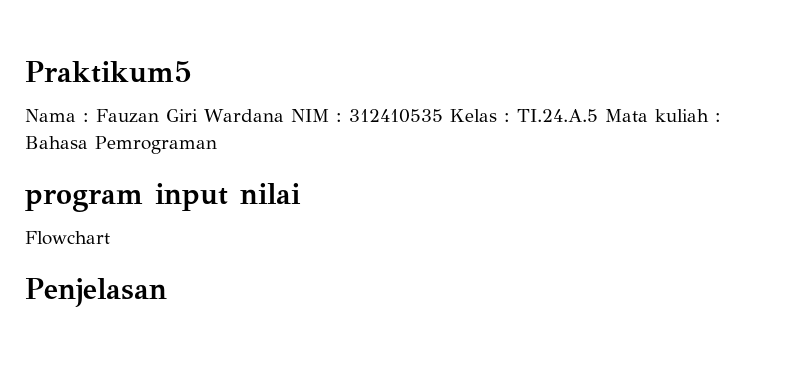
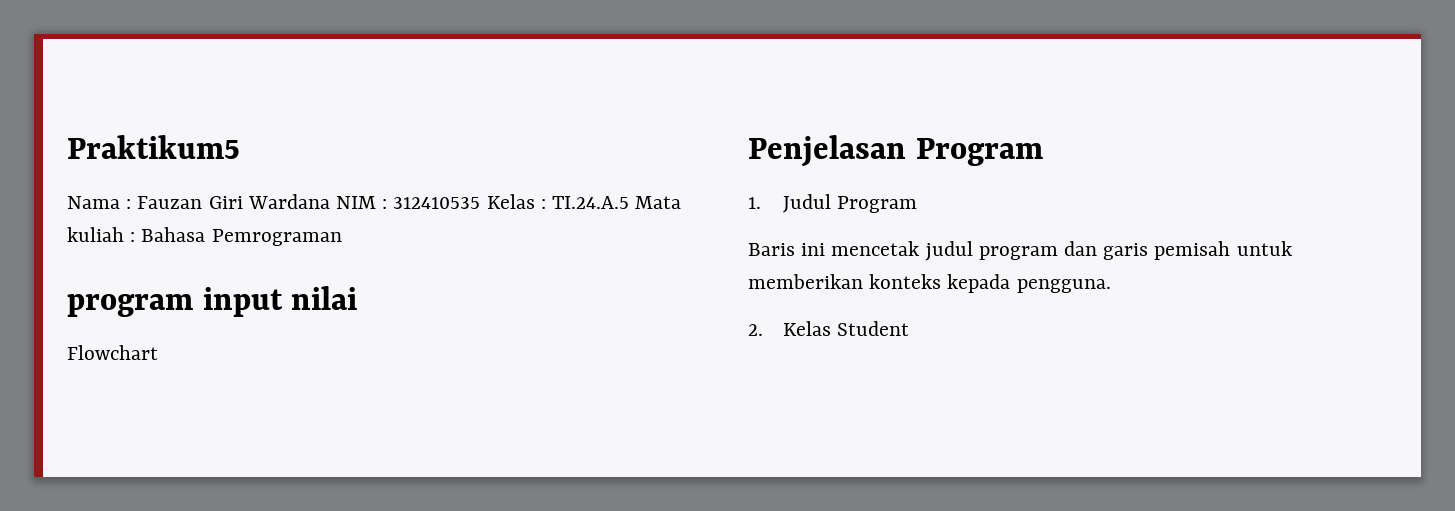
(167, 292) none -> [915,138,1043,166] [748,194,917,213] [748,241,1292,261] [748,274,1111,293] [748,321,909,336] Program // 1. Judul Program // Baris ini mencetak judul program dan garis pemisah untuk memberikan konteks kepada pengguna. // 2. Kelas Student

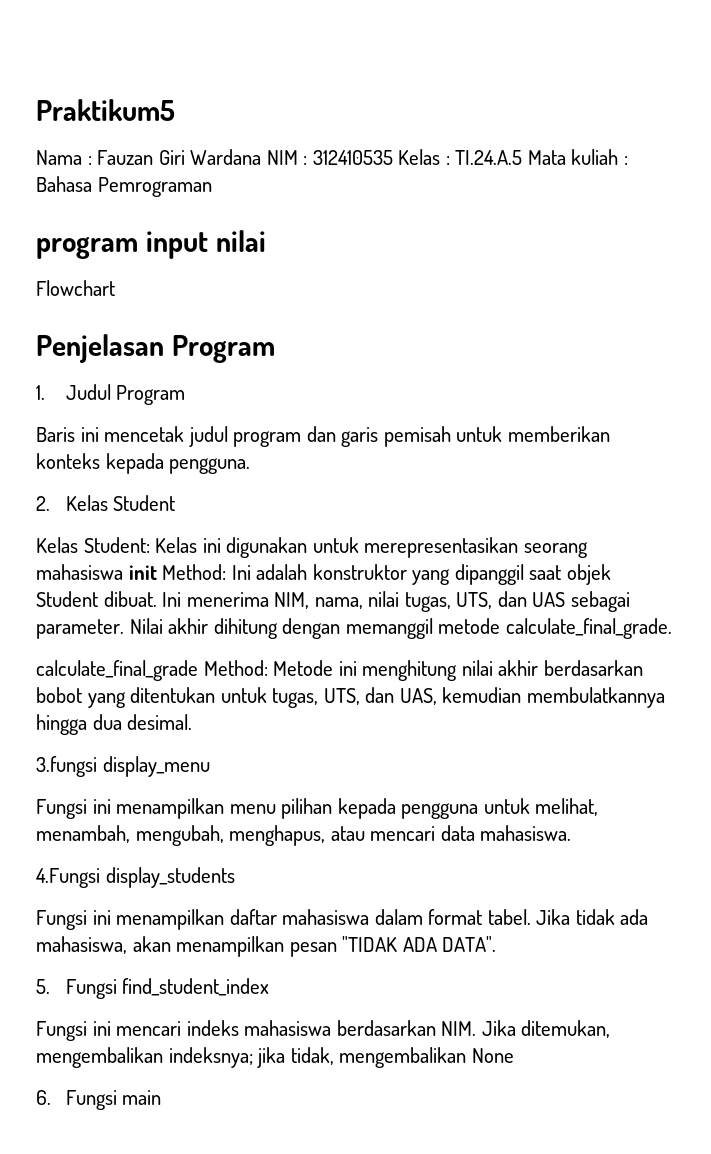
(909, 328) none -> [36,537,588,558] [36,564,611,585] [36,591,630,612] [36,618,672,639] [36,660,643,681] [36,687,665,708] [36,714,193,735] [36,756,210,777] [36,798,599,819] [36,825,572,846] [36,867,235,888] [36,909,649,930] [36,936,497,957] [36,978,270,999] [36,1020,611,1041] [36,1047,514,1068] [36,1090,162,1110] // Kelas Student: Kelas ini digunakan untuk merepresentasikan seorang mahasiswa init Method: Ini adalah konstruktor yang dipanggil saat objek Student dibuat. Ini menerima NIM, nama, nilai tugas, UTS, dan UAS sebagai parameter. Nilai akhir dihitung dengan memanggil metode calculate_final_grade. // calculate_final_grade Method: Metode ini menghitung nilai akhir berdasarkan bobot yang ditentukan untuk tugas, UTS, dan UAS, kemudian membulatkannya hingga dua desimal. // 3.fungsi display_menu // Fungsi ini menampilkan menu pilihan kepada pengguna untuk melihat, menambah, mengubah, menghapus, atau mencari data mahasiswa. // 4.Fungsi display_students // Fungsi ini menampilkan daftar mahasiswa dalam format tabel. Jika tidak ada mahasiswa, akan menampilkan pesan "TIDAK ADA DATA". // 5. Fungsi find_student_index // Fungsi ini mencari indeks mahasiswa berdasarkan NIM. Jika ditemukan, mengembalikan indeksnya; jika tidak, mengembalikan None // 6. Fungsi main

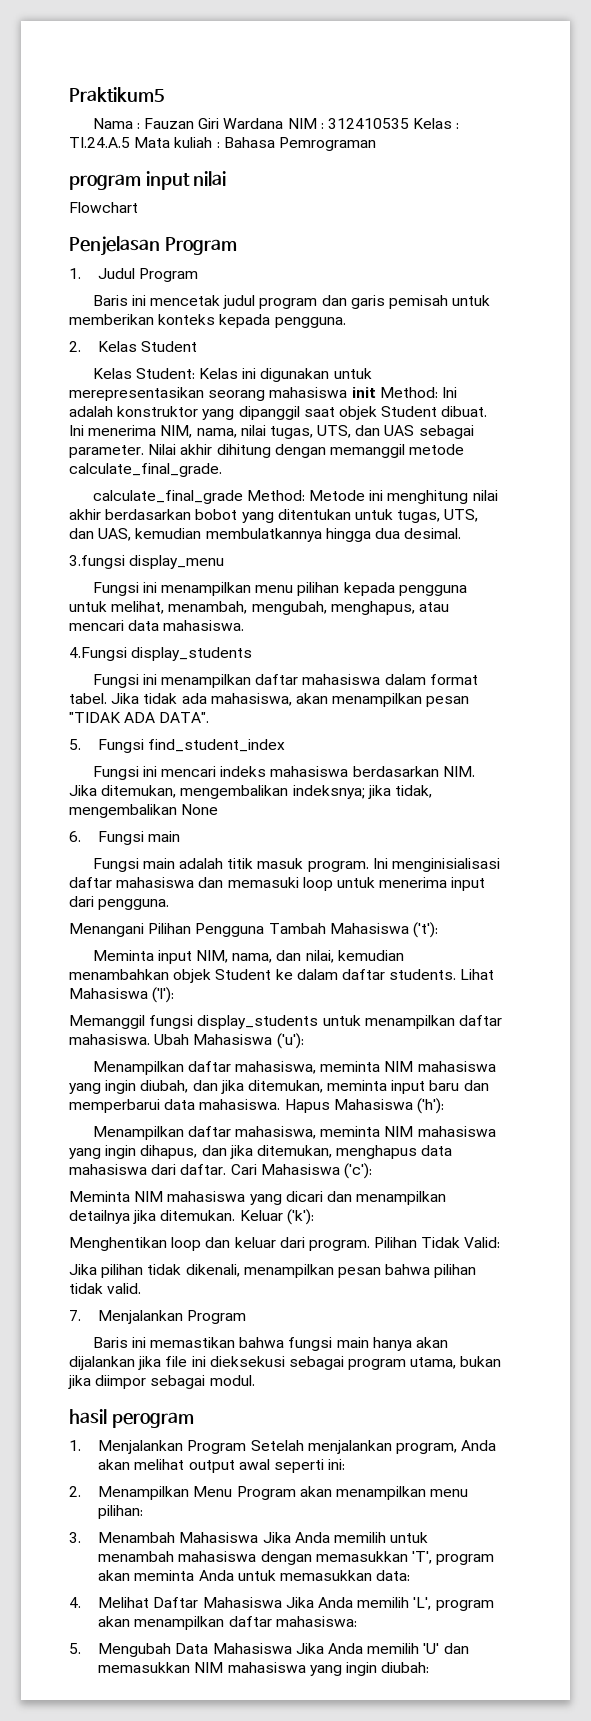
(162, 1097) none -> [92,858,500,872] [69,877,486,891] [69,896,170,910] [69,922,438,938] [92,950,404,964] [69,969,495,983] [69,987,175,1003] [69,1015,502,1029] [69,1033,304,1049] [92,1061,496,1075] [69,1080,489,1094] [69,1098,444,1114] [92,1126,496,1140] [69,1145,453,1159] [69,1163,372,1179] [69,1191,447,1205] [69,1209,314,1225] [69,1237,501,1251] [69,1264,477,1278] [69,1283,142,1294] [69,1310,247,1324] [92,1337,448,1351] [69,1356,502,1370] [68,1375,255,1389] [69,1409,194,1428] [69,1440,497,1454] [98,1459,346,1473] [69,1486,469,1500] [98,1505,144,1519] [69,1532,429,1543] [98,1551,495,1565] [98,1570,411,1581] [69,1597,494,1611] [98,1616,357,1630] [69,1643,469,1657] [98,1662,430,1676] // Fungsi main adalah titik masuk program. Ini menginisialisasi daftar mahasiswa dan memasuki loop untuk menerima input dari pengguna. // Menangani Pilihan Pengguna Tambah Mahasiswa ('t'): // Meminta input NIM, nama, dan nilai, kemudian menambahkan objek Student ke dalam daftar students. Lihat Mahasiswa ('l'): // Memanggil fungsi display_students untuk menampilkan daftar mahasiswa. Ubah Mahasiswa ('u'): // Menampilkan daftar mahasiswa, meminta NIM mahasiswa yang ingin diubah, dan jika ditemukan, meminta input baru dan memperbarui data mahasiswa. Hapus Mahasiswa ('h'): // Menampilkan daftar mahasiswa, meminta NIM mahasiswa yang ingin dihapus, dan jika ditemukan, menghapus data mahasiswa dari daftar. Cari Mahasiswa ('c'): // Meminta NIM mahasiswa yang dicari dan menampilkan detailnya jika ditemukan. Keluar ('k'): // Menghentikan loop dan keluar dari program. Pilihan Tidak Valid: // Jika pilihan tidak dikenali, menampilkan pesan bahwa pilihan tidak valid. // 7. Menjalankan Program // Baris ini memastikan bahwa fungsi main hanya akan dijalankan jika file ini dieksekusi sebagai program utama, bukan jika diimpor sebagai modul. // hasil perogram // 1. Menjalankan Program Setelah menjalankan program, Anda akan melihat output awal seperti ini: // 2. Menampilkan Menu Program akan menampilkan menu pilihan: // 3. Menambah Mahasiswa Jika Anda memilih untuk menambah mahasiswa dengan memasukkan 'T', program akan meminta Anda untuk memasukkan data: // 4. Melihat Daftar Mahasiswa Jika Anda memilih 'L', program akan menampilkan daftar mahasiswa: // 5. Mengubah Data Mahasiswa Jika Anda memilih 'U' dan memasukkan NIM mahasiswa yang ingin diubah:

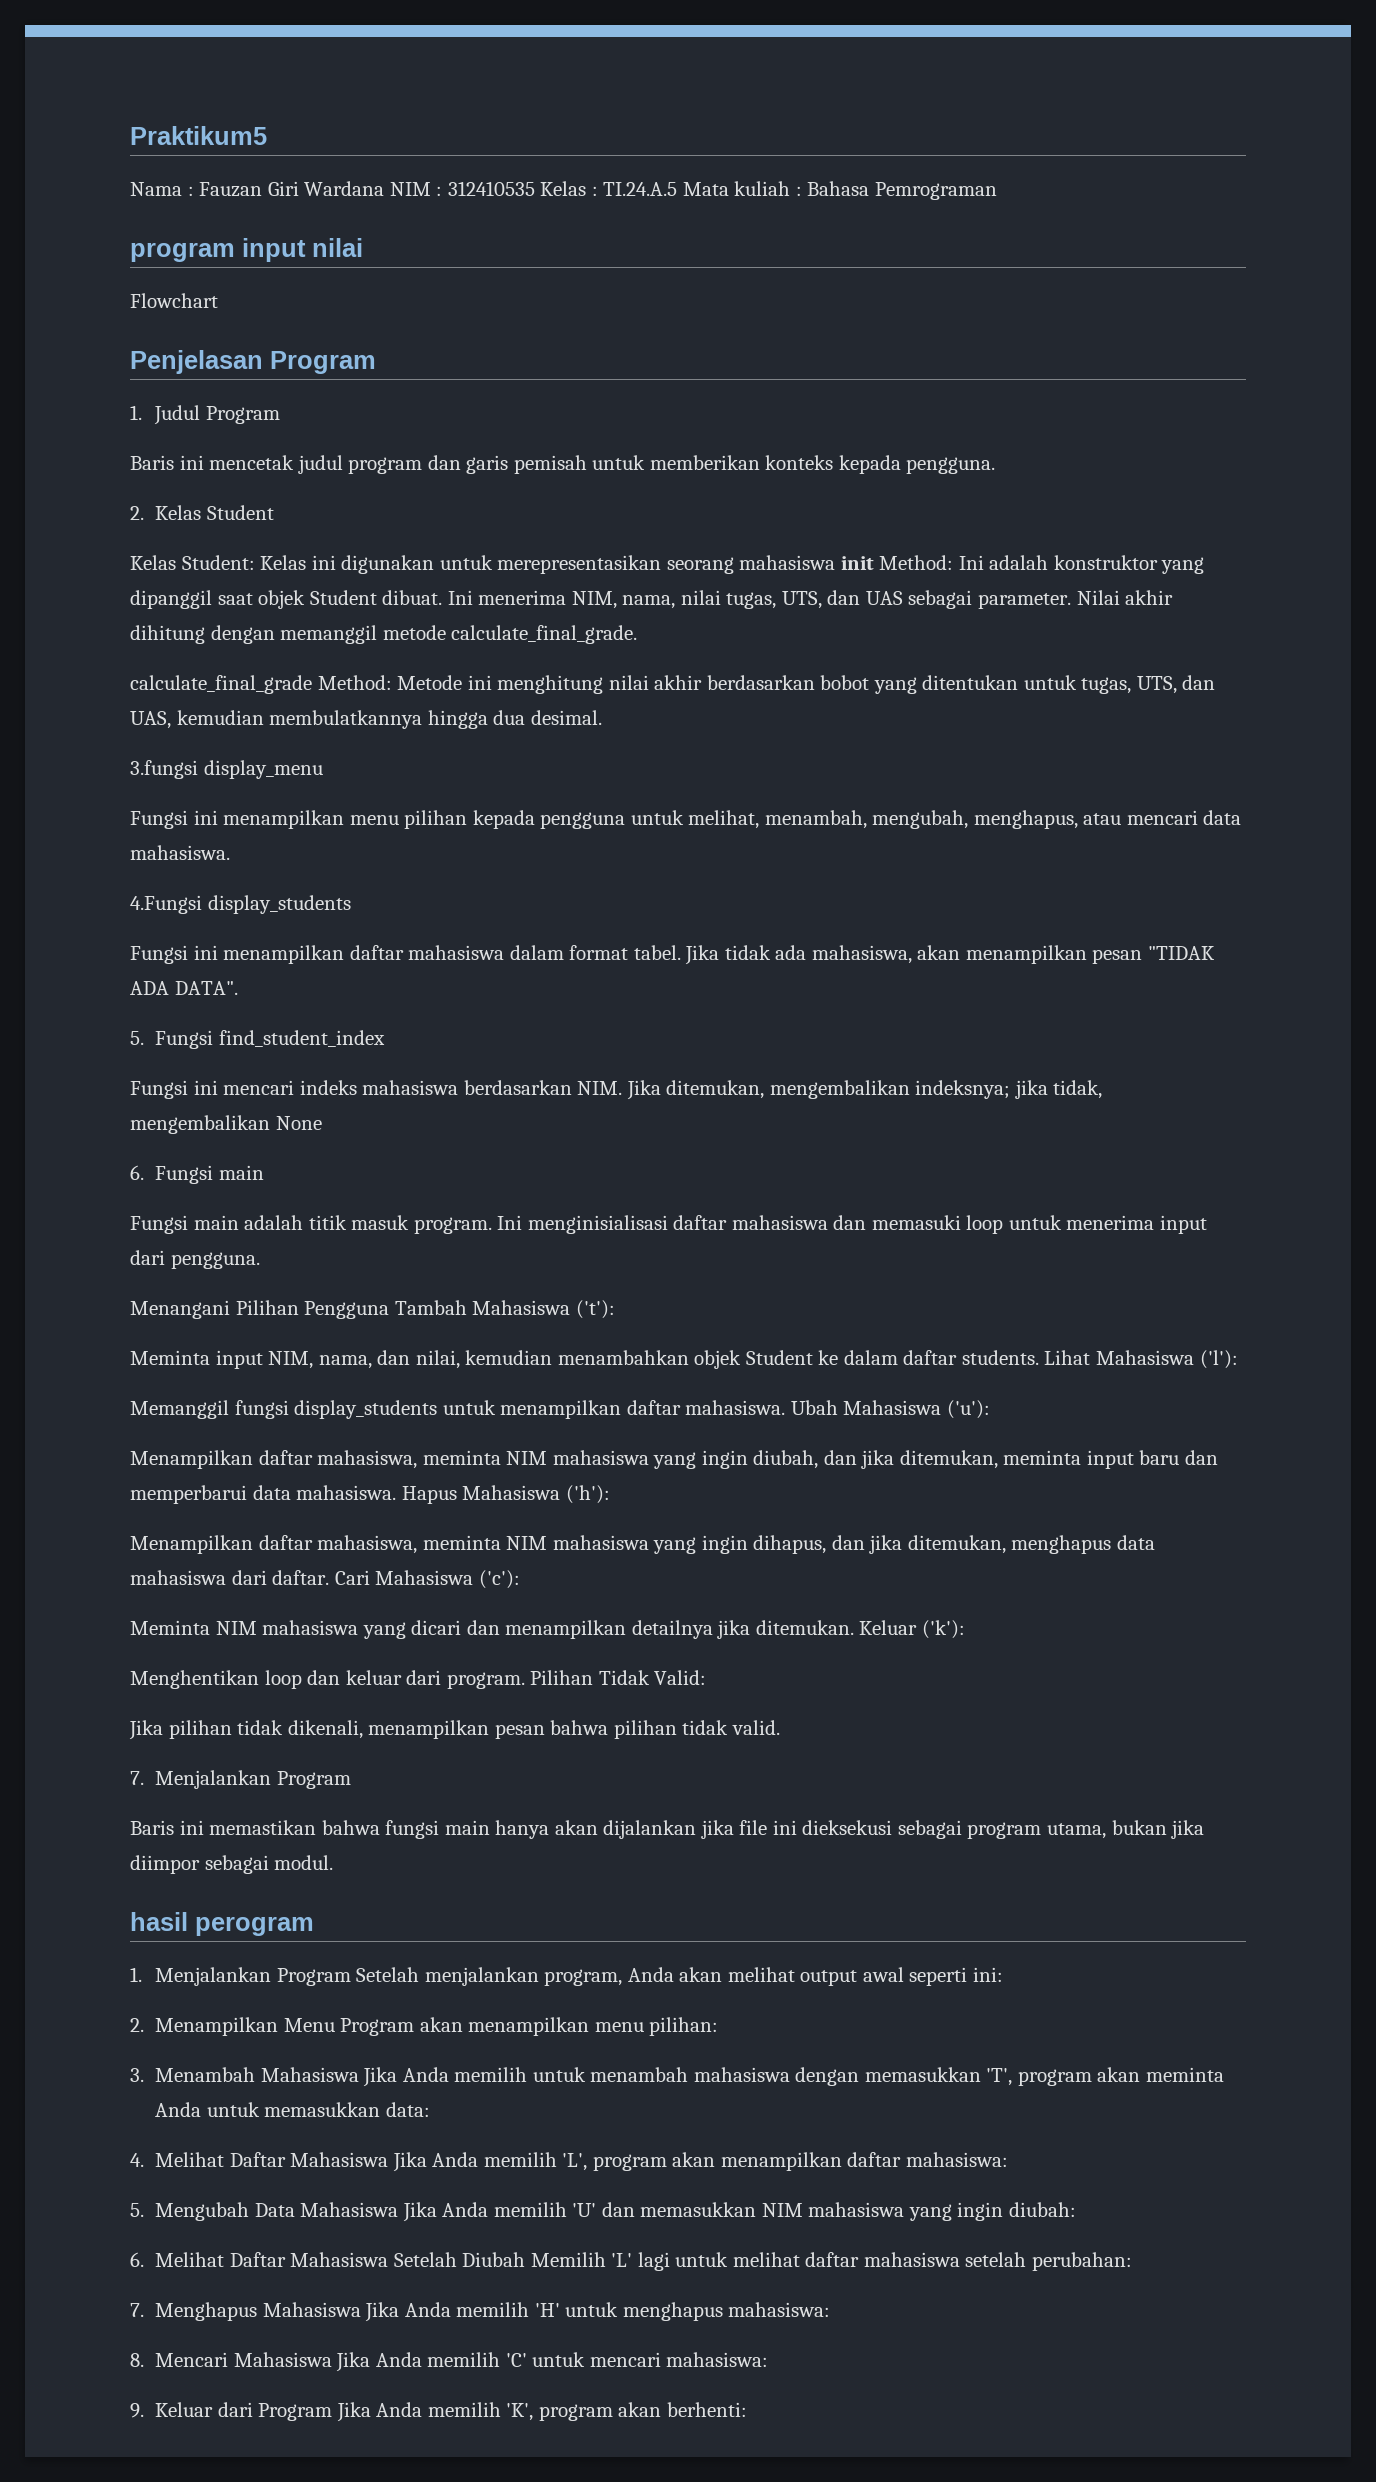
(430, 1667) none -> [130,2252,1132,2271] [130,2302,831,2322] [130,2352,769,2372] [130,2402,747,2422] // 6. Melihat Daftar Mahasiswa Setelah Diubah Memilih 'L' lagi untuk melihat daftar mahasiswa setelah perubahan: // 7. Menghapus Mahasiswa Jika Anda memilih 'H' untuk menghapus mahasiswa: // 8. Mencari Mahasiswa Jika Anda memilih 'C' untuk mencari mahasiswa: // 9. Keluar dari Program Jika Anda memilih 'K', program akan berhenti:

